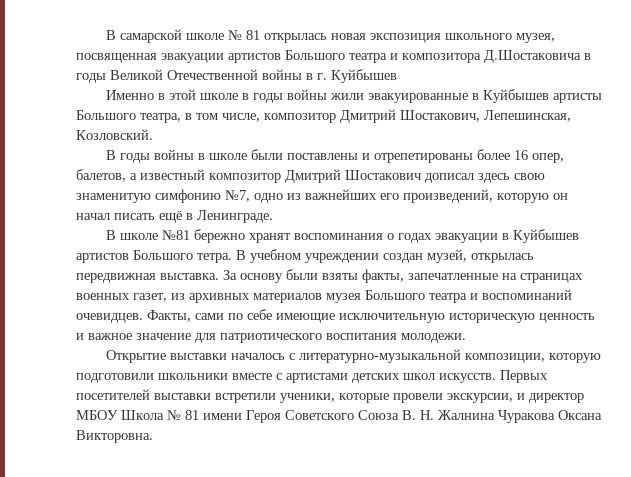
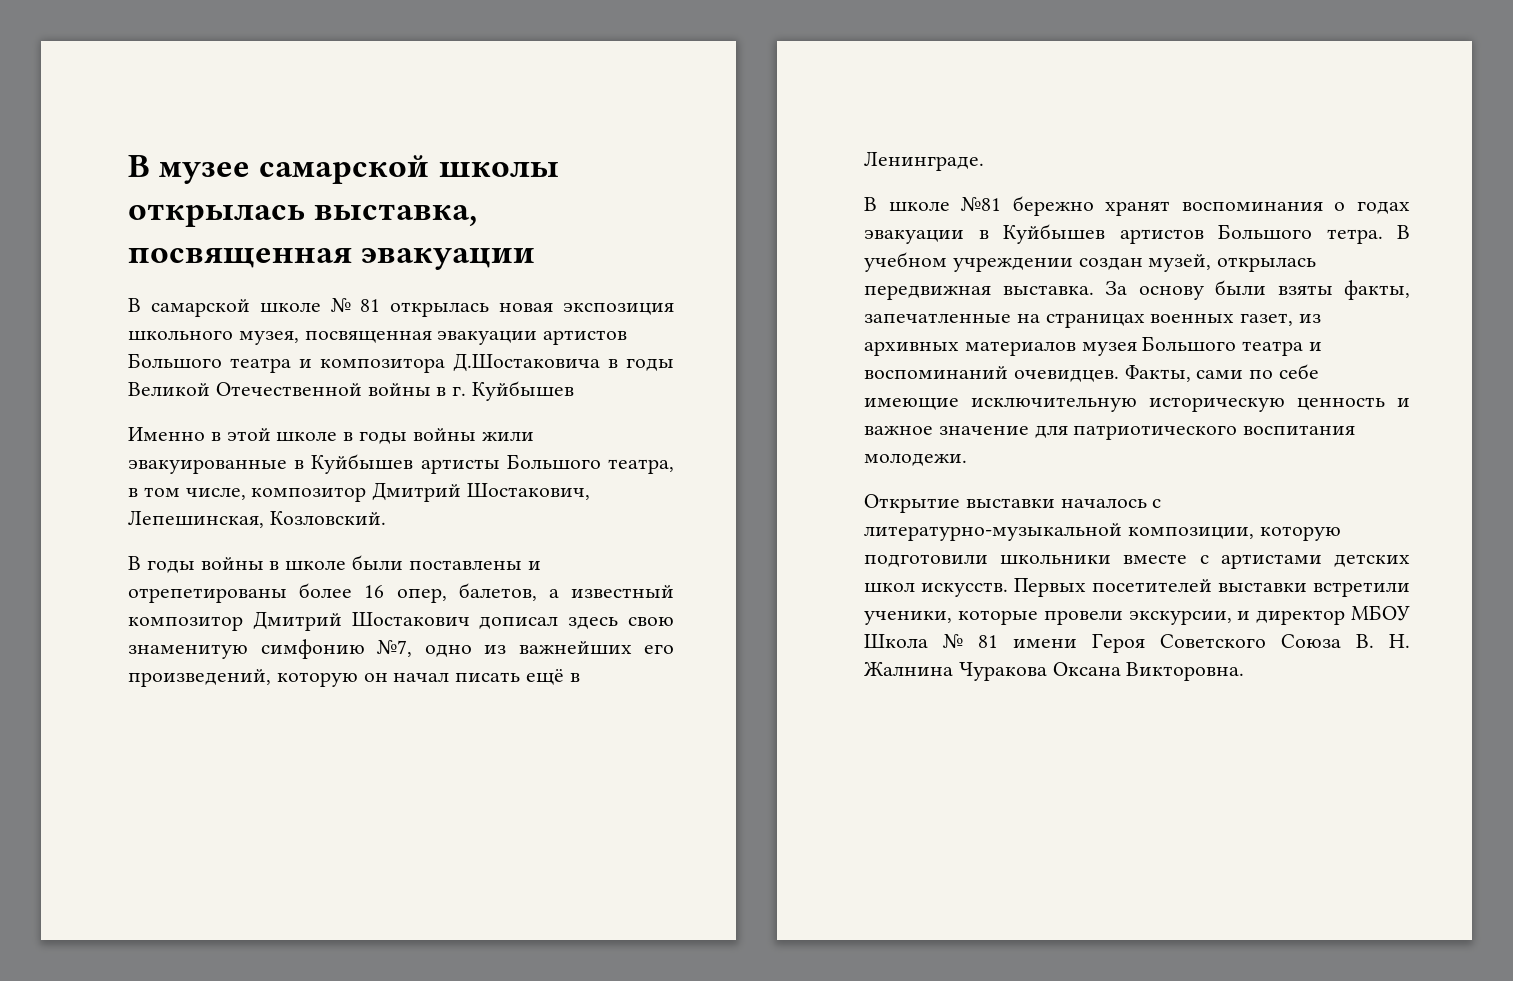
[106,30,117,40] В -> [128,155,559,184] [128,204,478,227] [128,247,536,270] [128,298,141,312] В музее самарской школы открылась выставка, посвященная эвакуации // В

